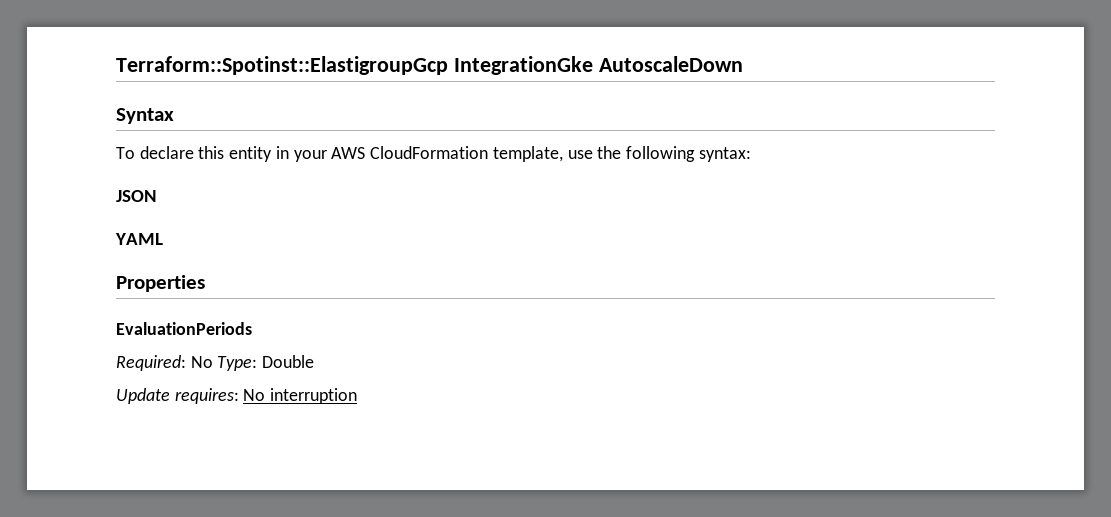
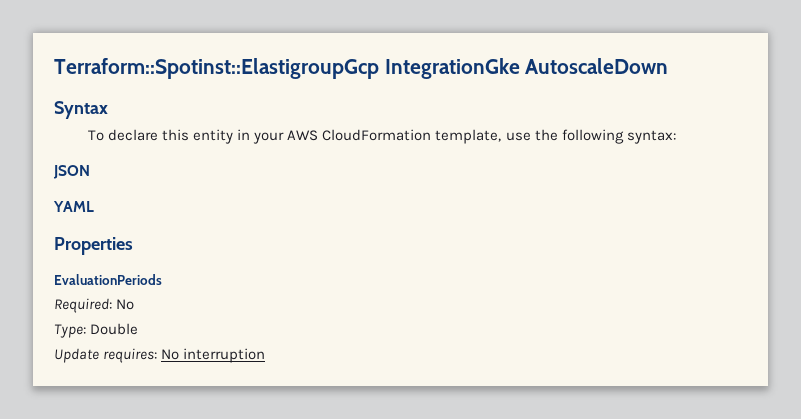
(213, 362) none -> (135, 304) //

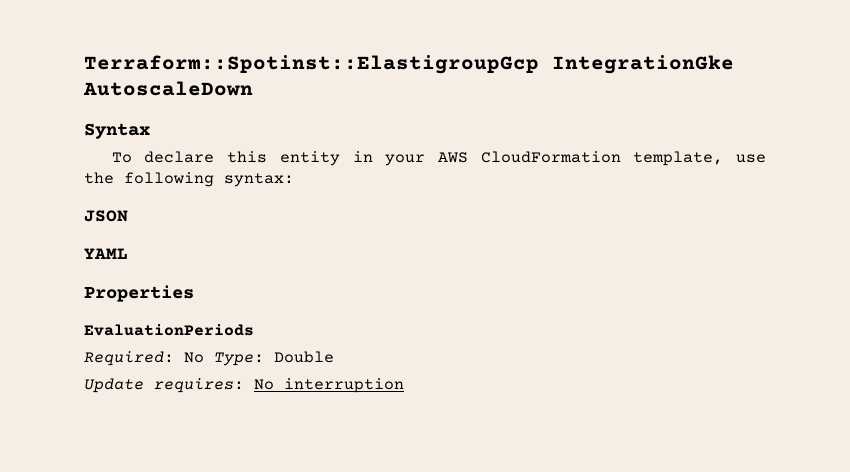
(135, 304) // -> (204, 357) none

